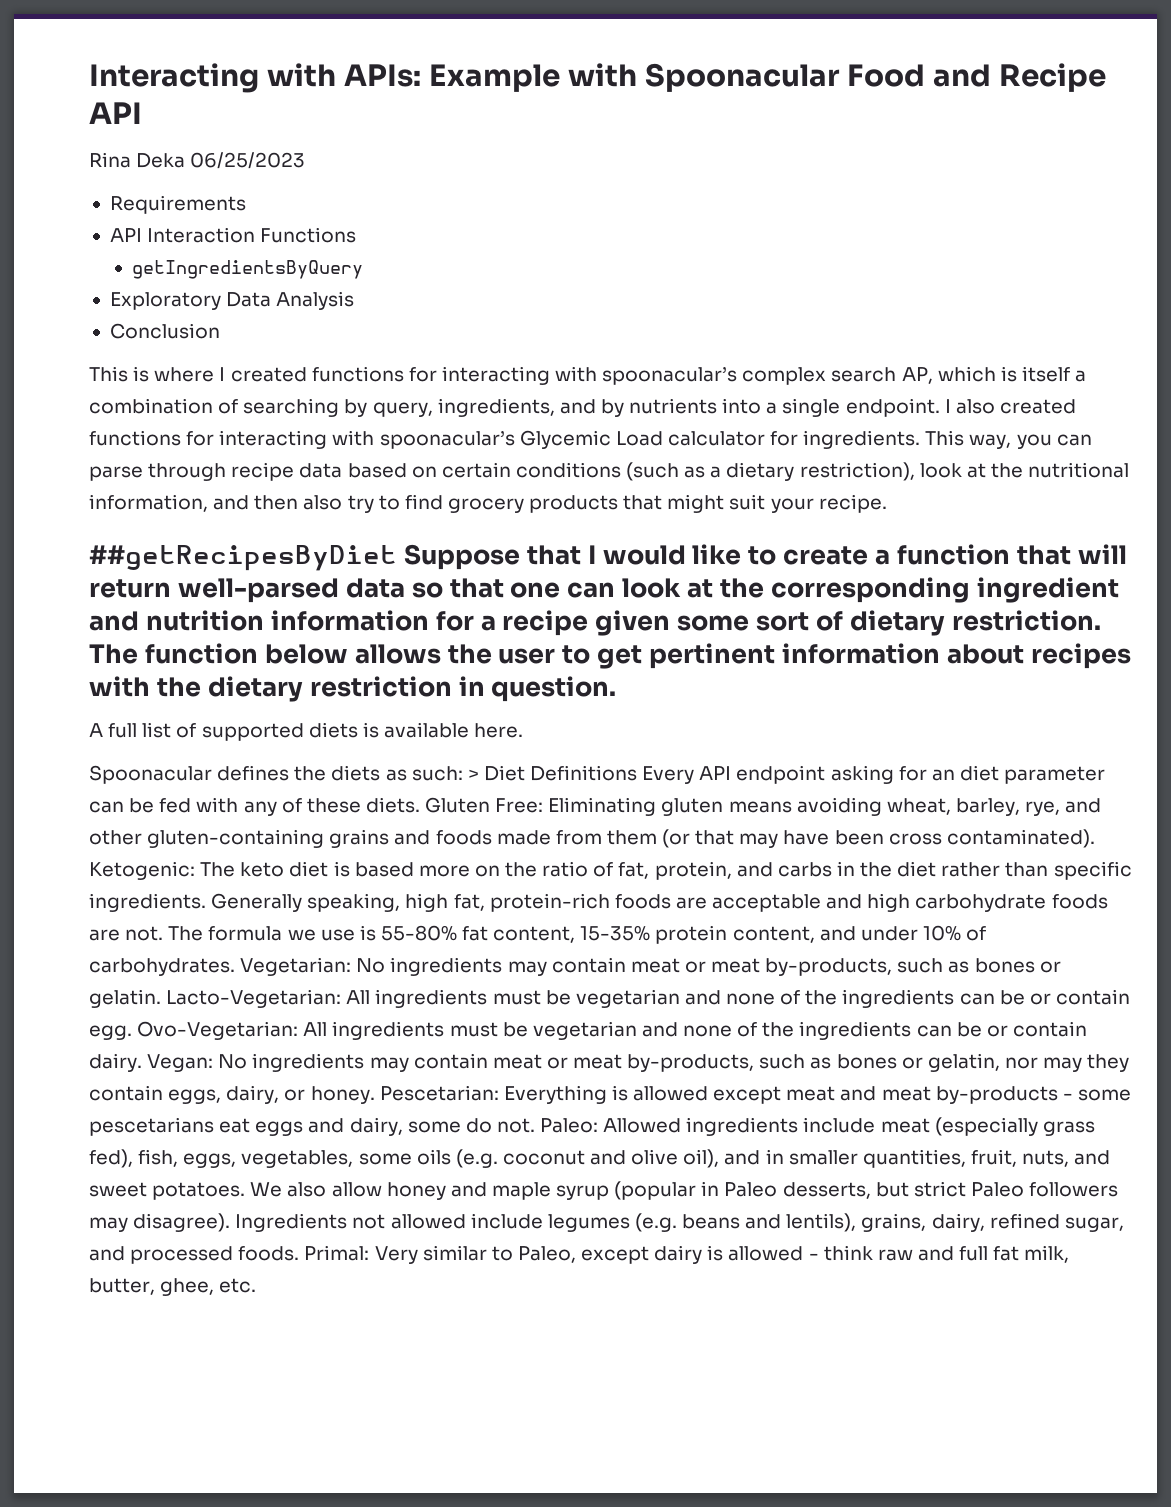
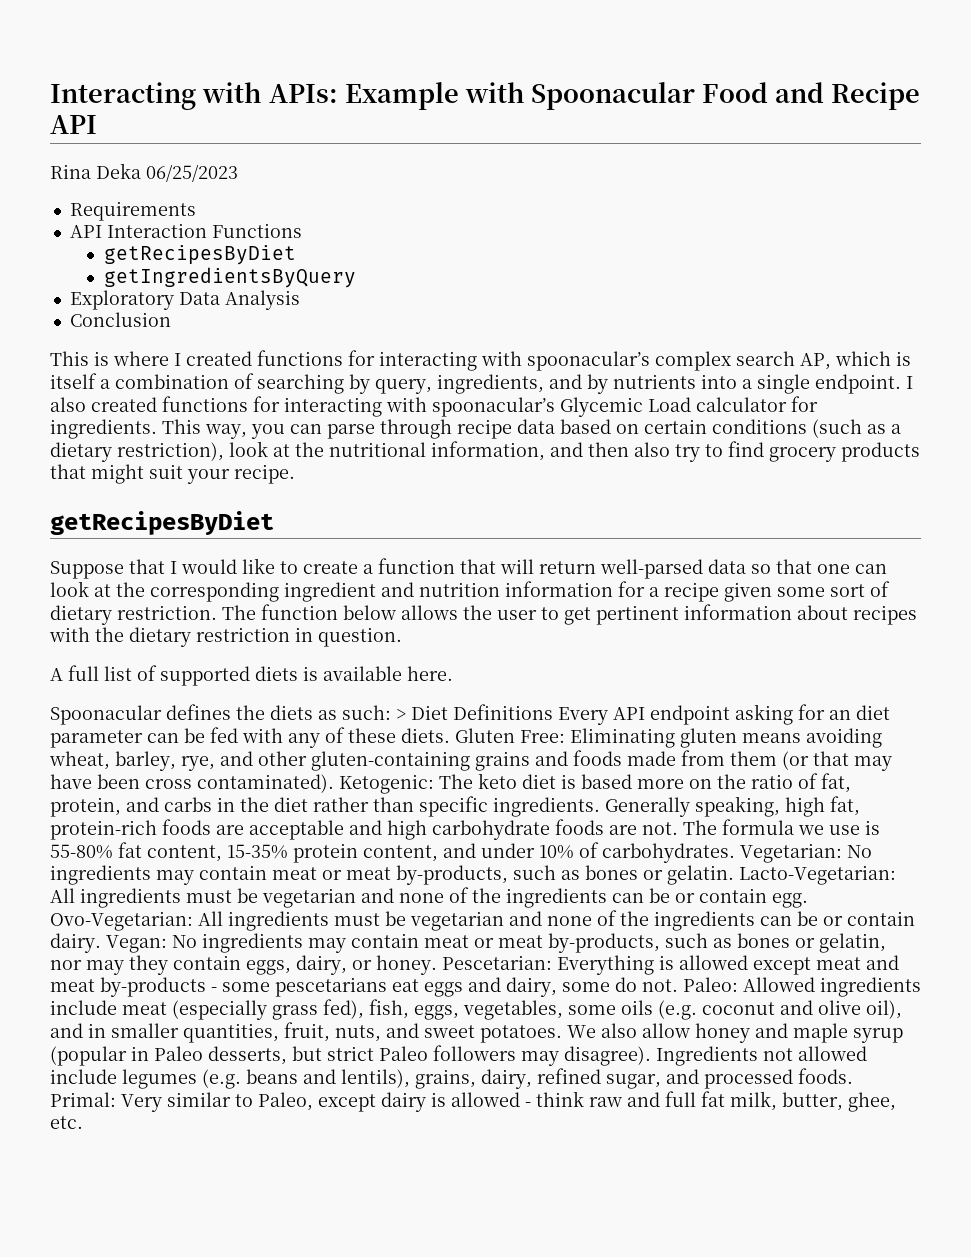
(357, 235) none -> [103,245,296,265] // getRecipesByDiet
[89,545,397,571] ##getRecipesByDiet -> [50,511,274,535] getRecipesByDiet //

